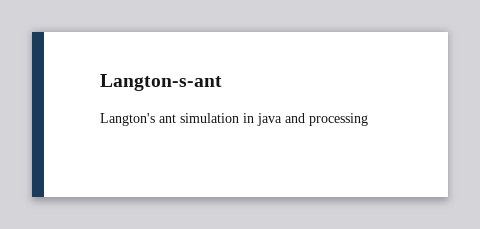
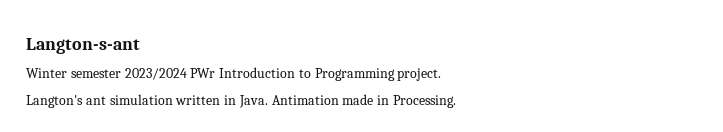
[100,113,368,126] Langton's ant simulation in java and processing -> [26,67,442,81] [26,94,457,108] Winter semester 2023/2024 PWr Introduction to Programming project. // Langton's ant simulation written in Java. Antimation made in Processing.

